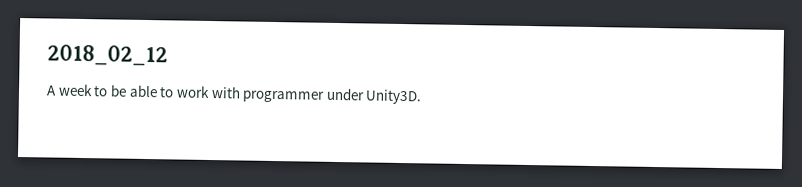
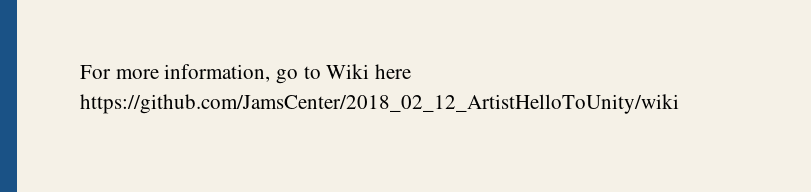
[47,44,168,67] [46,83,423,105] 2018_02_12 // A week to be able to work with programmer under Unity3D. -> [80,64,412,84] [80,94,679,114] For more information, go to Wiki here https://github.com/JamsCenter/2018_02_12_ArtistHelloToUnity/wiki

